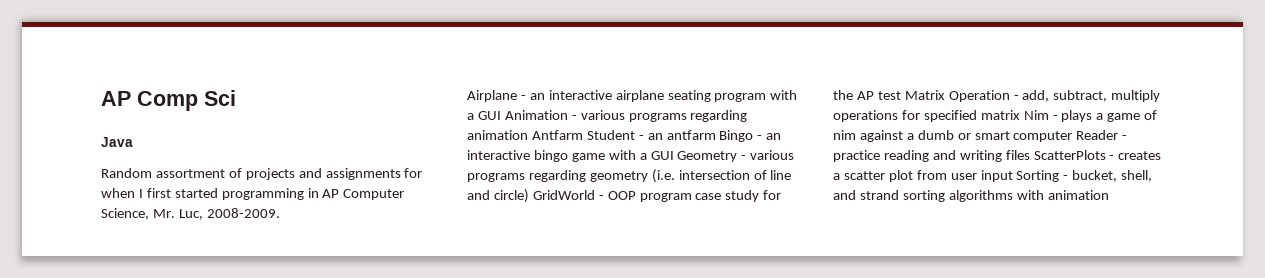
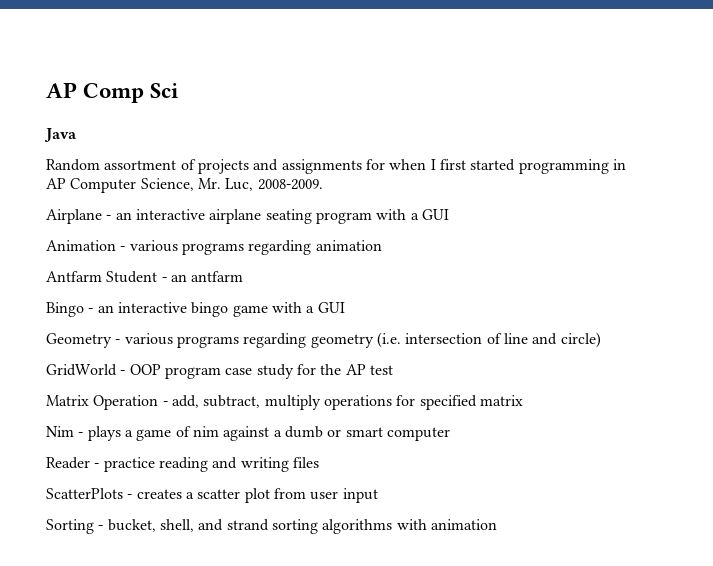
(501, 115) none -> (449, 214) //
(528, 135) none -> (382, 245) //
(716, 135) none -> (244, 276) //
(674, 155) none -> (345, 307) //
(529, 196) none -> (601, 340) //
(901, 95) none -> (393, 370) //
(1020, 115) none -> (523, 400) //
(1073, 136) none -> (450, 434) //
(1030, 155) none -> (319, 462) //
(1013, 176) none -> (378, 495) //

